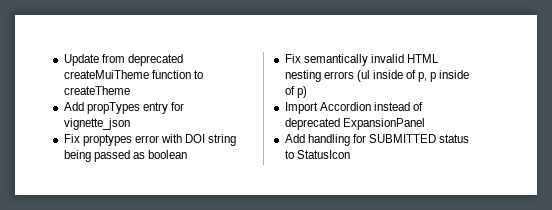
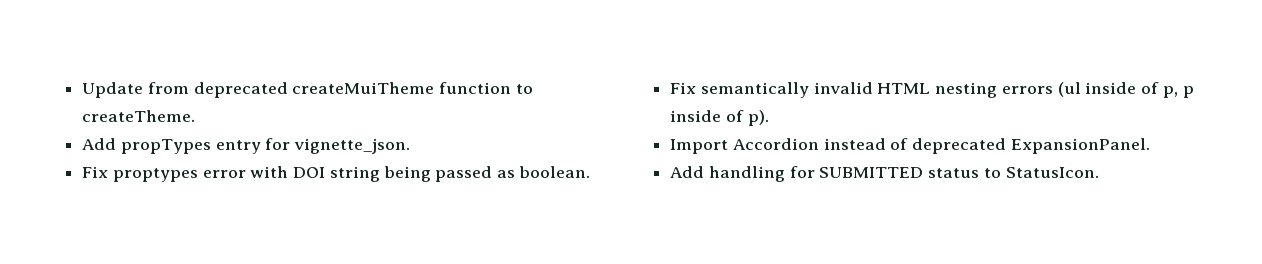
[63,86,130,95] createTheme -> [82,110,196,122] createTheme.
[63,118,130,130] vignette_json -> [294,138,411,154] vignette_json.
[147,150,187,159] boolean -> [518,166,590,178] boolean.
[296,86,307,98] p) -> [747,110,769,126] p).
[342,118,425,130] ExpansionPanel -> [1010,138,1150,154] ExpansionPanel.
[296,150,350,159] StatusIcon -> [1005,167,1099,178] StatusIcon.

